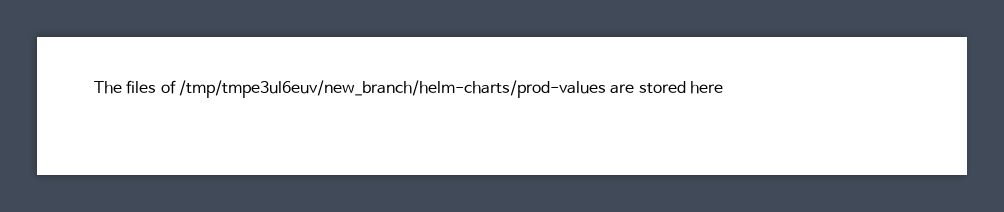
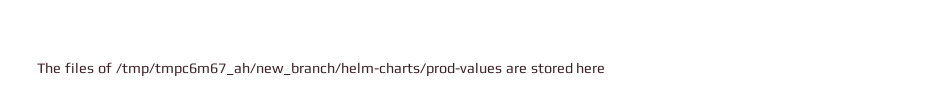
[178,80,606,98] /tmp/tmpe3ul6euv/new_branch/helm-charts/prod-values -> [115,62,502,77] /tmp/tmpc6m67_ah/new_branch/helm-charts/prod-values

